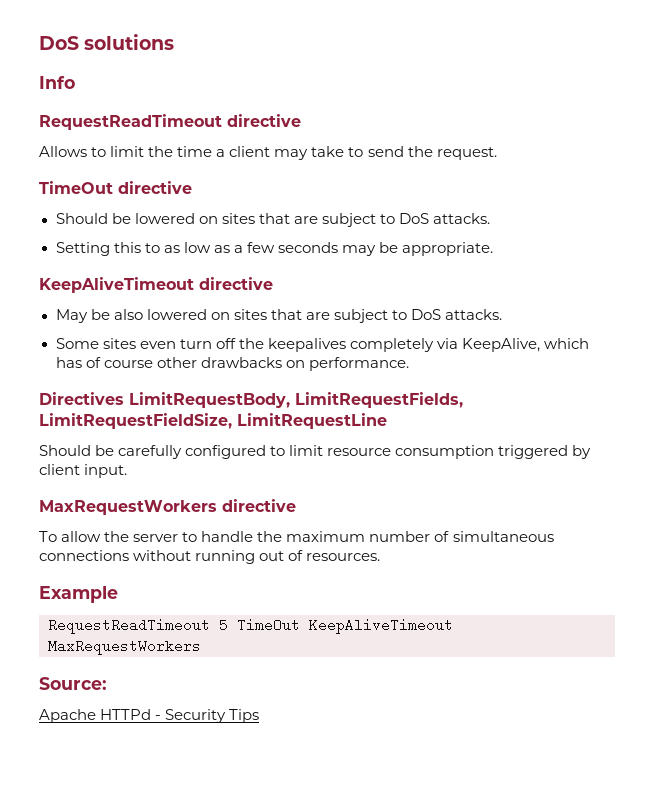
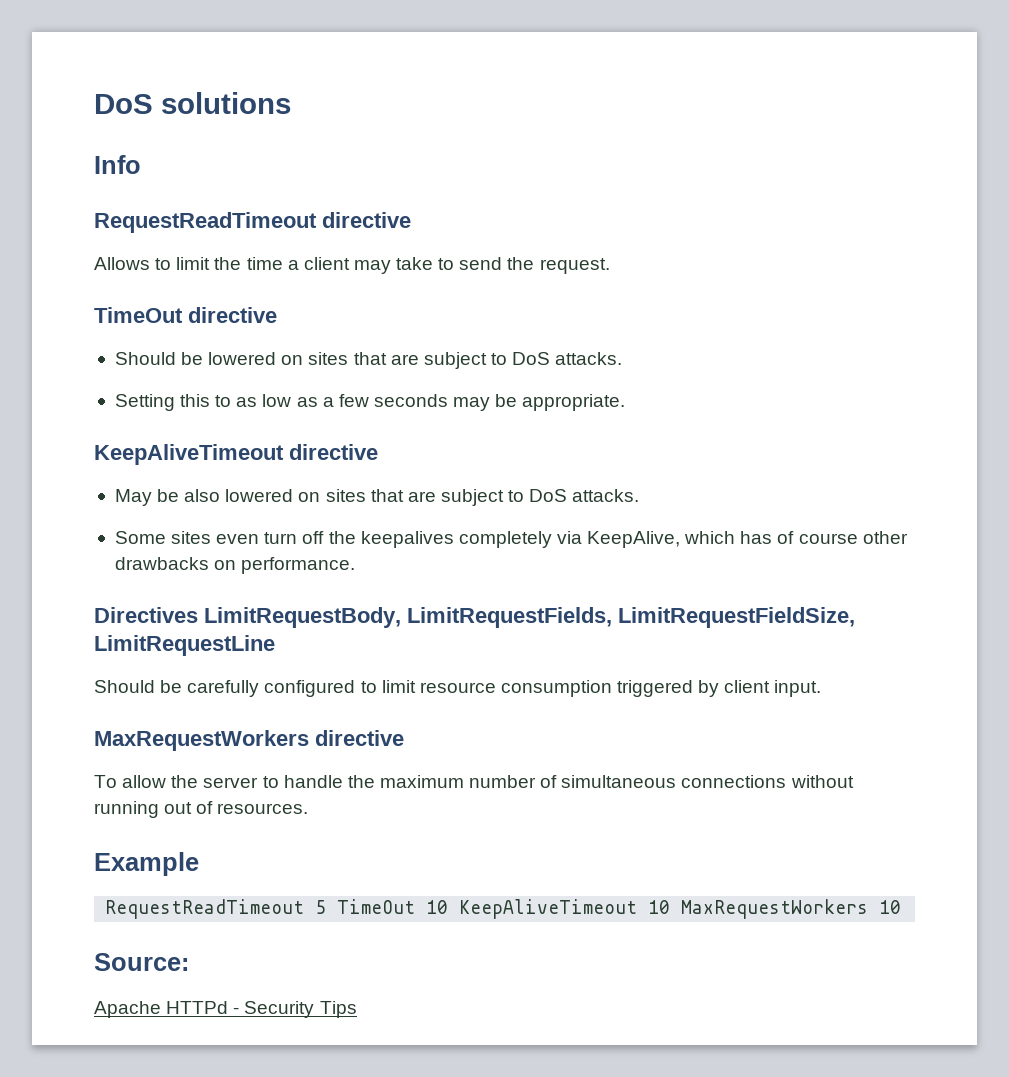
[309,618,453,634] [48,639,201,655] KeepAliveTimeout MaxRequestWorkers -> [426,899,902,919] 10 KeepAliveTimeout 10 MaxRequestWorkers 10

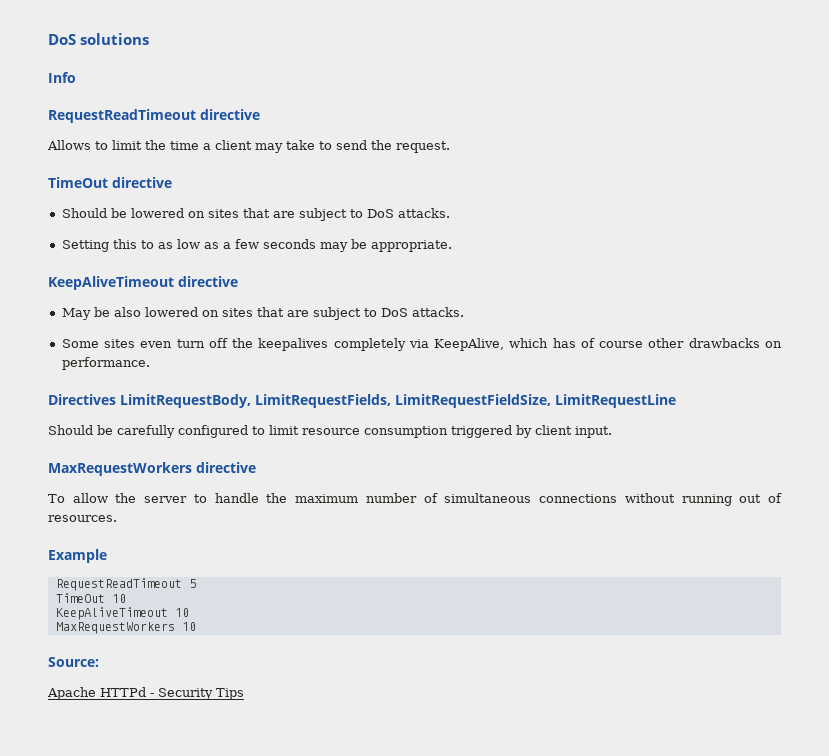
(327, 907) none -> (196, 583) //
(449, 907) none -> (126, 598) //
(671, 907) none -> (189, 612) //

